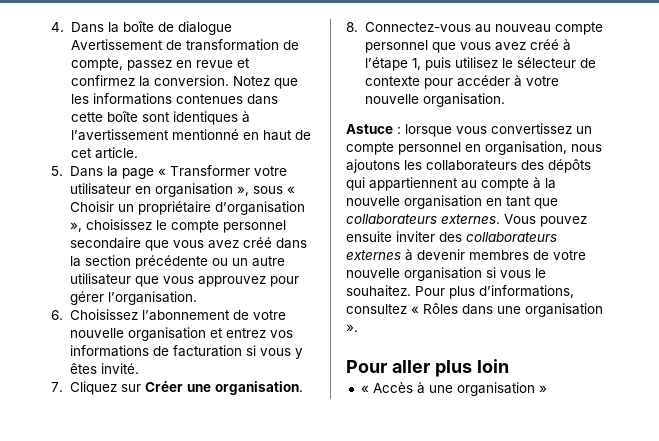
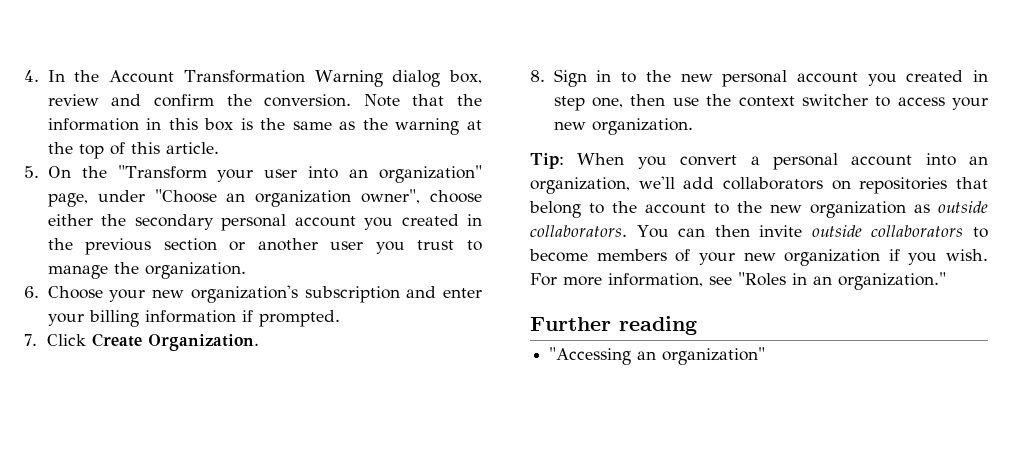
[70,21,232,35] [70,39,299,51] [70,58,250,71] [70,75,298,89] [70,93,278,105] [70,111,250,125] [70,129,311,141] [70,147,138,159] [51,165,287,179] [69,183,295,197] [69,201,305,215] [69,219,286,233] [69,237,307,251] [69,255,285,269] [69,273,299,287] [69,291,197,305] [51,309,286,321] [69,327,293,341] [69,345,303,359] [69,363,139,374] [51,381,303,395] [346,22,603,35] [364,39,571,53] [364,57,596,71] [364,75,559,89] [364,93,505,107] [346,123,592,137] [346,141,602,155] [346,159,591,173] [346,177,556,191] [346,195,558,209] [346,214,587,227] [346,231,557,242] [346,249,586,261] [346,267,546,281] [346,285,574,299] [346,303,603,317] [346,324,358,332] [346,359,509,377] [360,382,547,396] Dans la boîte de dialogue Avertissement de transformation de compte, passez en revue et confirmez la conversion. Notez que les informations contenues dans cette boîte sont identiques à l’avertissement mentionné en haut de cet article. // 5. Dans la page « Transformer votre utilisateur en organisation », sous « Choisir un propriétaire d’organisation », choisissez le compte personnel secondaire que vous avez créé dans la section précédente ou un autre utilisateur que vous approuvez pour gérer l’organisation. // 6. Choisissez l’abonnement de votre nouvelle organisation et entrez vos informations de facturation si vous y êtes invité. // 7. Cliquez sur Créer une organisation. // 8. Connectez-vous au nouveau compte personnel que vous avez créé à l’étape 1, puis utilisez le sélecteur de contexte pour accéder à votre nouvelle organisation. // Astuce : lorsque vous convertissez un compte personnel en organisation, nous ajoutons les collaborateurs des dépôts qui appartiennent au compte à la nouvelle organisation en tant que collaborateurs externes. Vous pouvez ensuite inviter des collaborateurs externes à devenir membres de votre nouvelle organisation si vous le souhaitez. Pour plus d’informations, consultez « Rôles dans une organisation ». // Pour aller plus loin // « Accès à une organisation » -> [47,70,483,87] [47,94,482,107] [47,118,482,135] [47,142,219,159] [24,165,482,183] [47,189,482,207] [47,214,483,231] [47,238,482,255] [47,262,246,279] [24,285,482,303] [47,310,340,327] [24,333,259,351] [530,69,988,87] [553,94,988,111] [553,118,693,135] [530,153,988,170] [530,176,988,194] [529,201,988,218] [530,225,988,238] [529,249,988,266] [530,272,946,290] [530,316,697,335] [549,347,766,365] In the Account Transformation Warning dialog box, review and confirm the conversion. Note that the information in this box is the same as the warning at the top of this article. // 5. On the "Transform your user into an organization" page, under "Choose an organization owner", choose either the secondary personal account you created in the previous section or another user you trust to manage the organization. // 6. Choose your new organization's subscription and enter your billing information if prompted. // 7. Click Create Organization. // 8. Sign in to the new personal account you created in step one, then use the context switcher to access your new organization. // Tip: When you convert a personal account into an organization, we'll add collaborators on repositories that belong to the account to the new organization as outside collaborators. You can then invite outside collaborators to become members of your new organization if you wish. For more information, see "Roles in an organization." // Further reading // "Accessing an organization"

